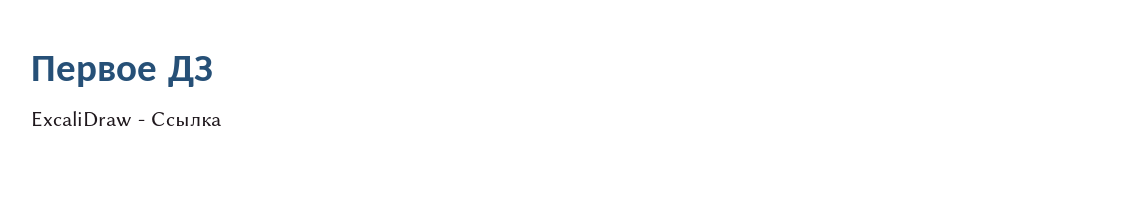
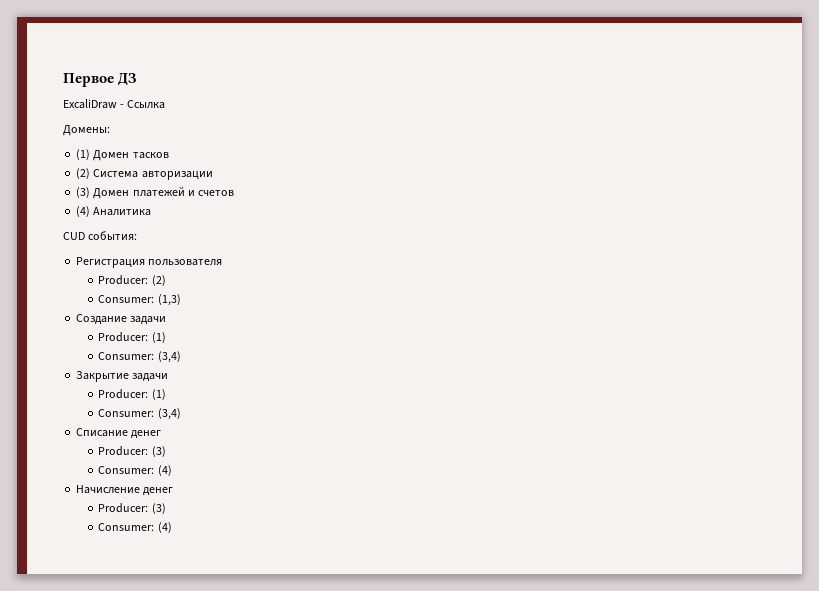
(222, 119) none -> [63,125,110,136] [76,149,169,161] [76,168,213,180] [76,187,235,199] [76,206,152,217] [63,231,138,240] [76,257,223,268] [98,275,166,286] [98,294,181,306] [76,314,167,325] [98,332,166,343] [98,351,181,363] [76,371,169,382] [98,389,166,400] [98,408,181,420] [76,428,162,439] [98,446,166,457] [98,465,172,476] [76,485,174,496] [98,503,166,514] [98,522,172,533] // Домены: // (1) Домен тасков // (2) Система авторизации // (3) Домен платежей и счетов // (4) Аналитика // CUD события: // Регистрация пользователя // Producer: (2) // Consumer: (1,3) // Создание задачи // Producer: (1) // Consumer: (3,4) // Закрытие задачи // Producer: (1) // Consumer: (3,4) // Списание денег // Producer: (3) // Consumer: (4) // Начисление денег // Producer: (3) // Consumer: (4)

